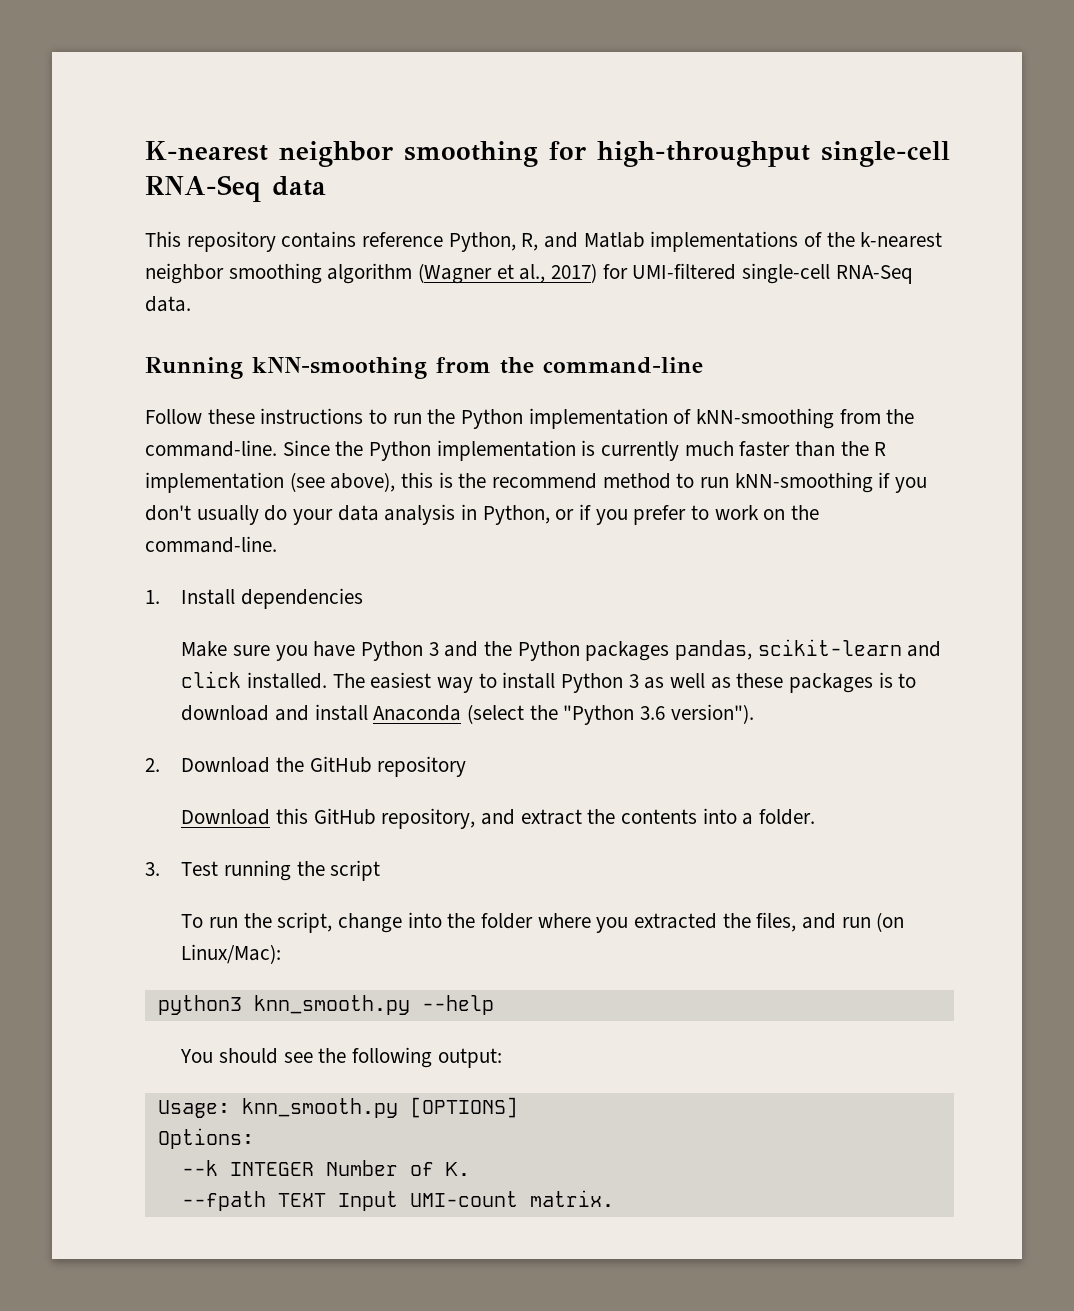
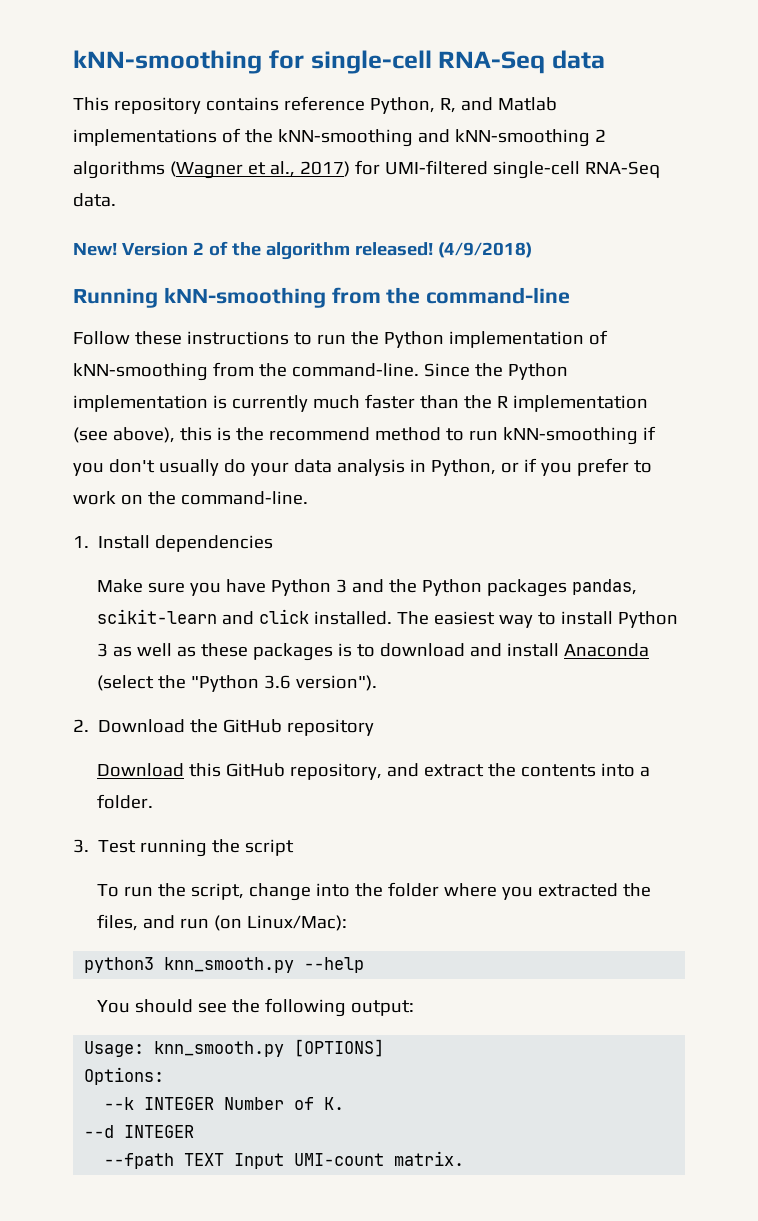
[145,141,810,167] K-nearest neighbor smoothing for high-throughput -> [73,50,304,74] kNN-smoothing for
[860,232,943,248] [145,263,413,284] k-nearest neighbor smoothing algorithm -> [277,129,606,147] [73,161,165,179] kNN-smoothing and kNN-smoothing 2 algorithms
(191, 304) none -> [73,241,532,260] // New! Version 2 of the algorithm released! (4/9/2018)
(470, 1169) none -> [84,1125,195,1138] // --d INTEGER

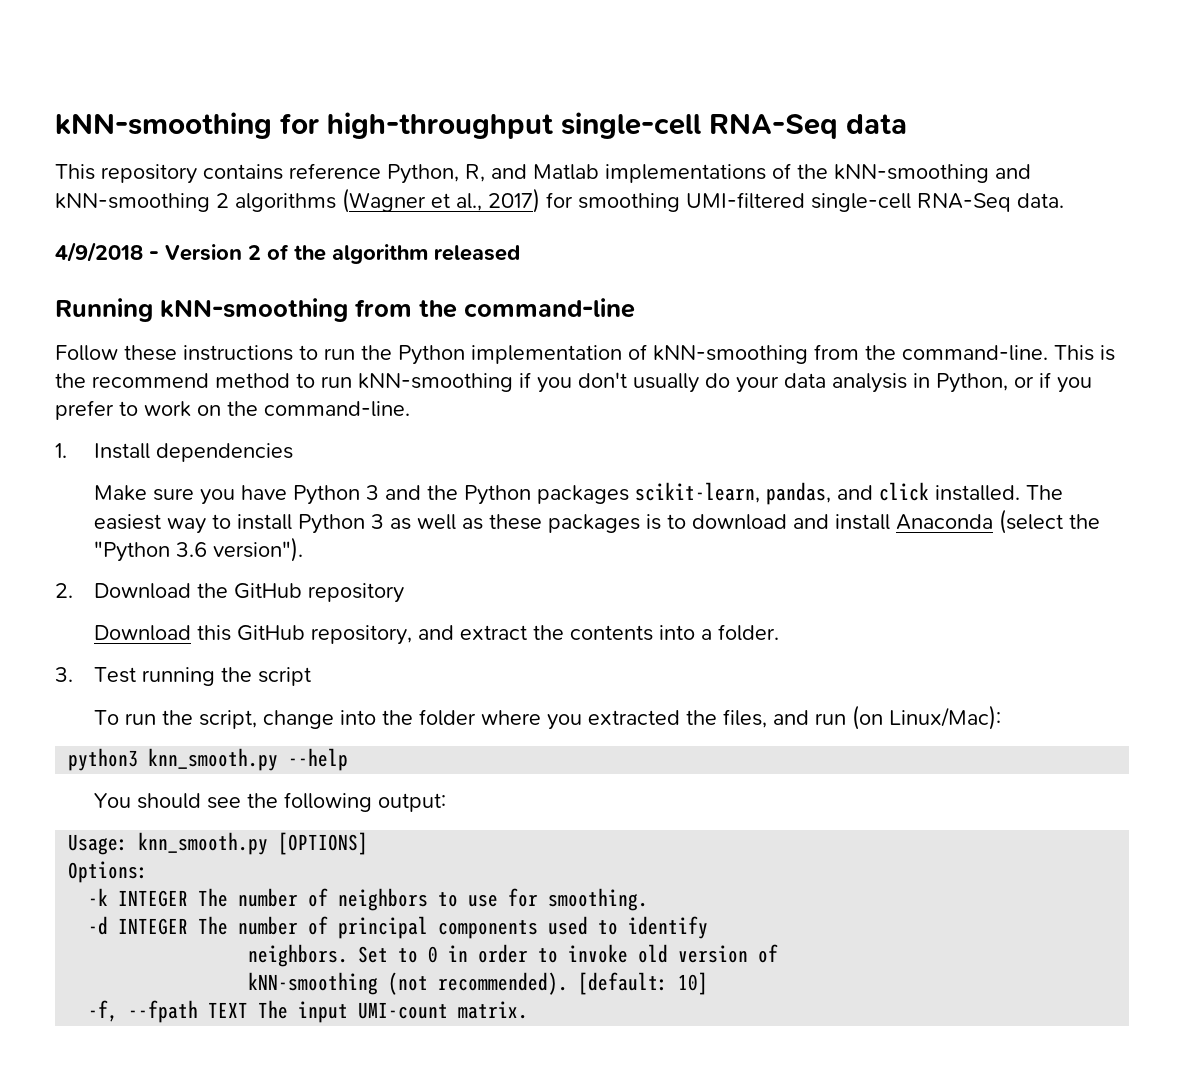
(304, 59) none -> [327,112,553,139] high-throughput
(380, 167) none -> [578,193,680,212] smoothing
[73,243,117,256] New! -> [55,242,159,262] 4/9/2018 -
[354,242,532,258] released! (4/9/2018) -> [434,245,520,261] released
[423,363,568,380] [73,394,648,412] [73,427,212,443] Since the Python implementation is currently much faster than the R implementation (see above), this -> [1054,345,1094,361] This
[571,579,637,595] [96,609,217,624] pandas, scikit-learn -> [634,482,831,505] scikit-learn, pandas,
[104,1097,345,1110] [84,1125,195,1138] [104,1153,285,1169] --k INTEGER Number of K. // --d INTEGER // --fpath TEXT Input -> [88,888,649,911] [88,916,709,939] [248,944,779,967] [248,972,709,995] [88,1000,349,1023] -k INTEGER The number of neighbors to use for smoothing. // -d INTEGER The number of principal components used to identify // neighbors. Set to 0 in order to invoke old version of // kNN-smoothing (not recommended). [default: 10] // -f, --fpath TEXT The input

